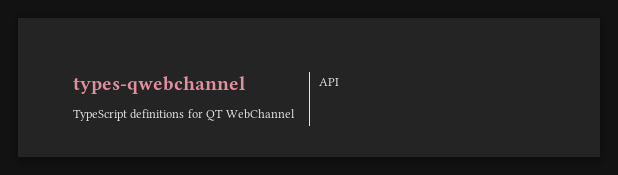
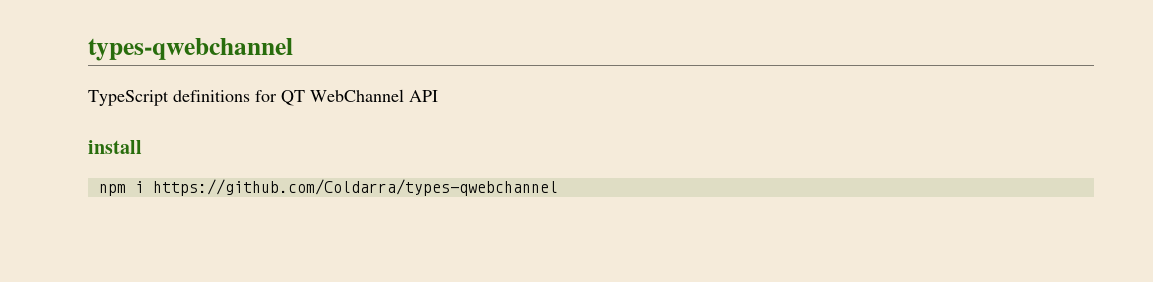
(339, 82) none -> [88,140,142,154] [98,179,558,196] // install // npm i https://github.com/Coldarra/types-qwebchannel

